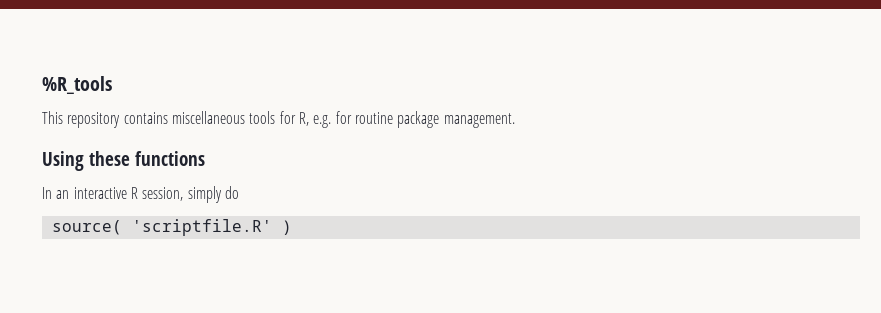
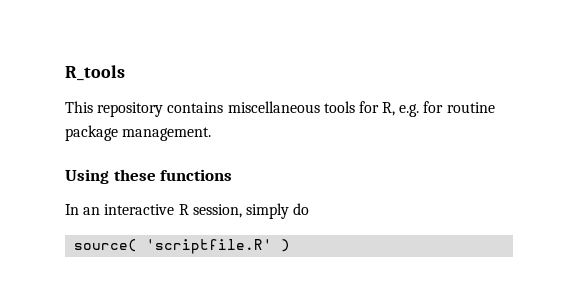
[42,76,112,94] %R_tools -> [65,65,125,81] R_tools

